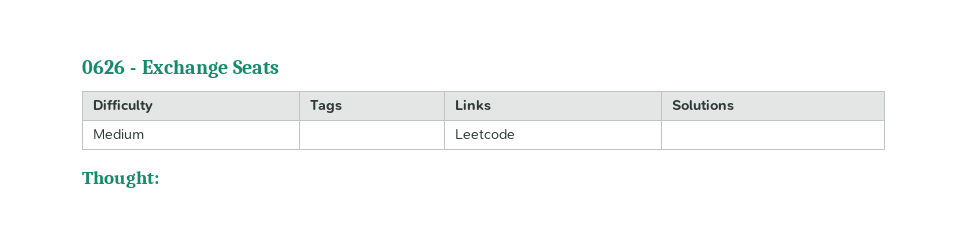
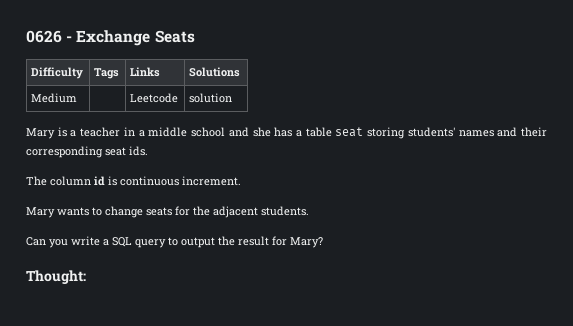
(516, 134) none -> [189,93,233,103] [26,127,548,139] [26,146,148,158] [26,176,241,186] [26,206,309,218] [26,236,323,248] solution // Mary is a teacher in a middle school and she has a table seat storing students' names and their corresponding seat ids. // The column id is continuous increment. // Mary wants to change seats for the adjacent students. // Can you write a SQL query to output the result for Mary?

